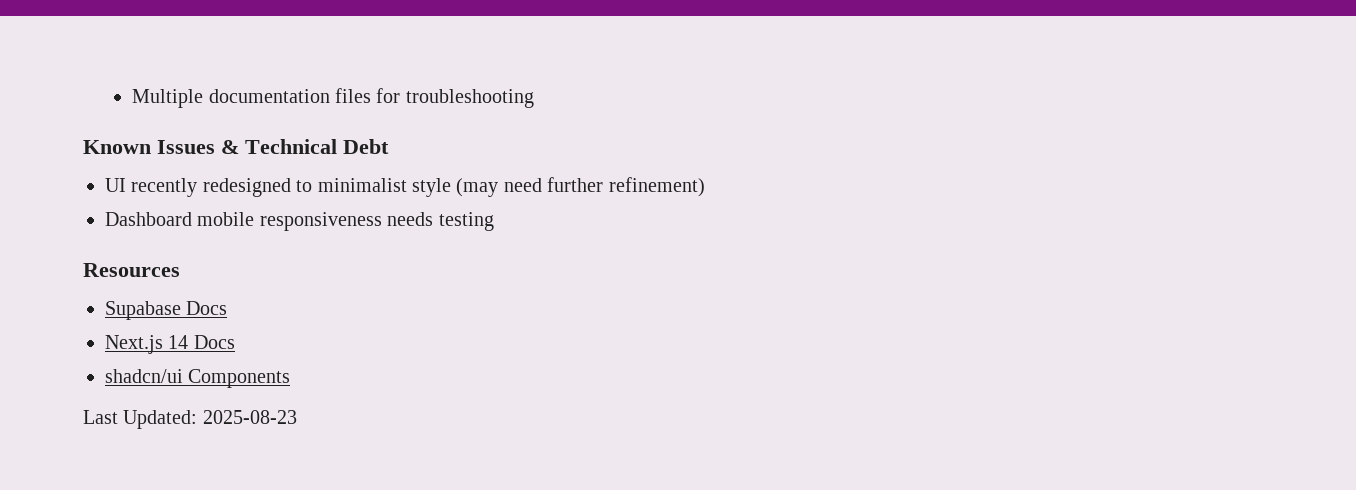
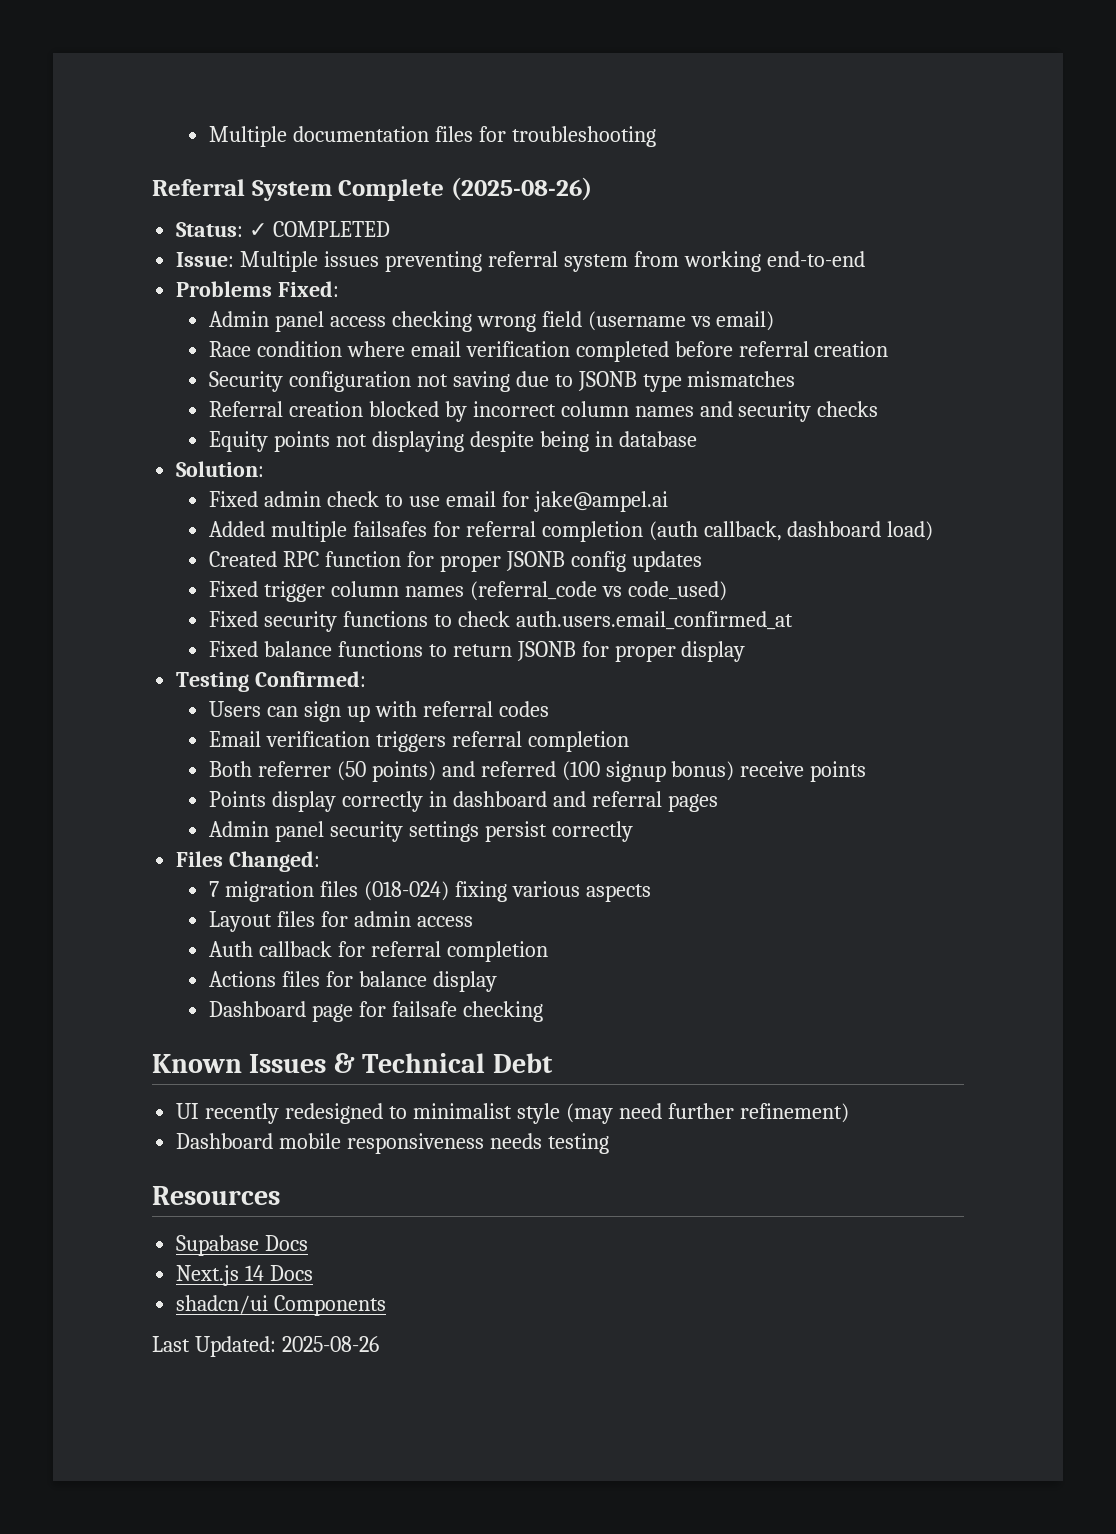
(534, 98) none -> [152,177,592,201] [176,221,391,237] [176,251,865,272] [176,281,340,297] [208,311,775,332] [208,341,889,362] [208,371,796,392] [208,401,879,422] [208,431,697,452] [176,461,265,477] [208,491,668,512] [208,521,934,542] [208,551,702,572] [208,581,727,602] [208,611,793,632] [208,641,746,662] [176,671,367,692] [208,701,549,722] [208,731,629,752] [208,761,867,782] [208,791,718,812] [208,821,633,842] [176,851,321,872] [208,881,651,902] [208,911,473,932] [208,941,548,962] [208,971,497,992] [208,1001,543,1022] // Referral System Complete (2025-08-26) // Status: ✓ COMPLETED // Issue: Multiple issues preventing referral system from working end-to-end // Problems Fixed: // Admin panel access checking wrong field (username vs email) // Race condition where email verification completed before referral creation // Security configuration not saving due to JSONB type mismatches // Referral creation blocked by incorrect column names and security checks // Equity points not displaying despite being in database // Solution: // Fixed admin check to use email for jake@ampel.ai // Added multiple failsafes for referral completion (auth callback, dashboard load) // Created RPC function for proper JSONB config updates // Fixed trigger column names (referral_code vs code_used) // Fixed security functions to check auth.users.email_confirmed_at // Fixed balance functions to return JSONB for proper display // Testing Confirmed: // Users can sign up with referral codes // Email verification triggers referral completion // Both referrer (50 points) and referred (100 signup bonus) receive points // Points display correctly in dashboard and referral pages // Admin panel security settings persist correctly // Files Changed: // 7 migration files (018-024) fixing various aspects // Layout files for admin access // Auth callback for referral completion // Actions files for balance display // Dashboard page for failsafe checking
[202,410,297,424] 2025-08-23 -> [281,1336,379,1352] 2025-08-26

